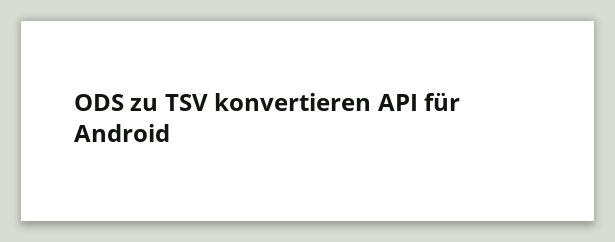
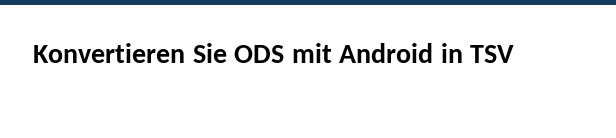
[74,92,461,111] [74,124,170,142] ODS zu TSV konvertieren API für Android -> [33,43,515,63] Konvertieren Sie ODS mit Android in TSV

